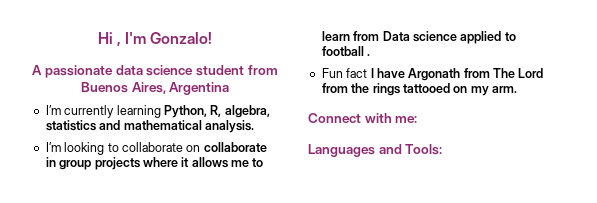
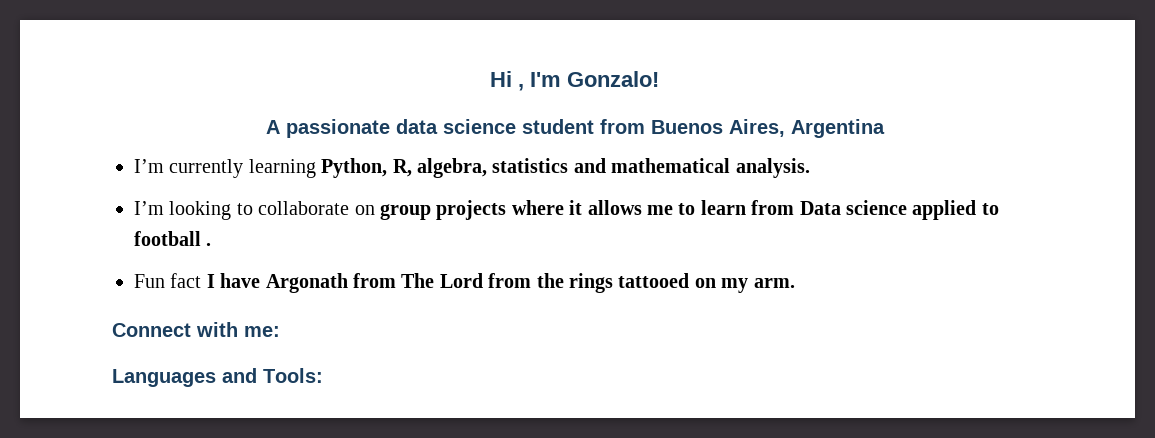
[203,142,267,152] [45,157,56,167] collaborate in -> (375, 210) none

